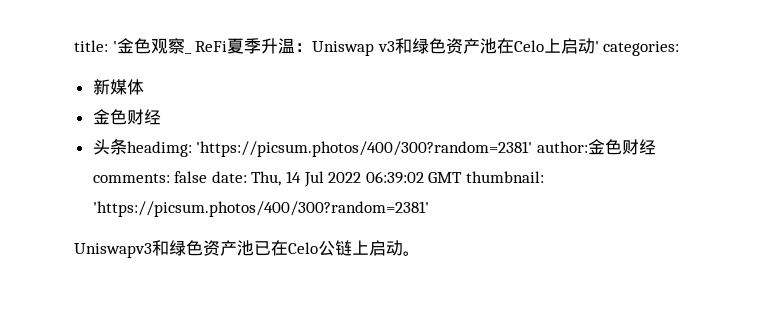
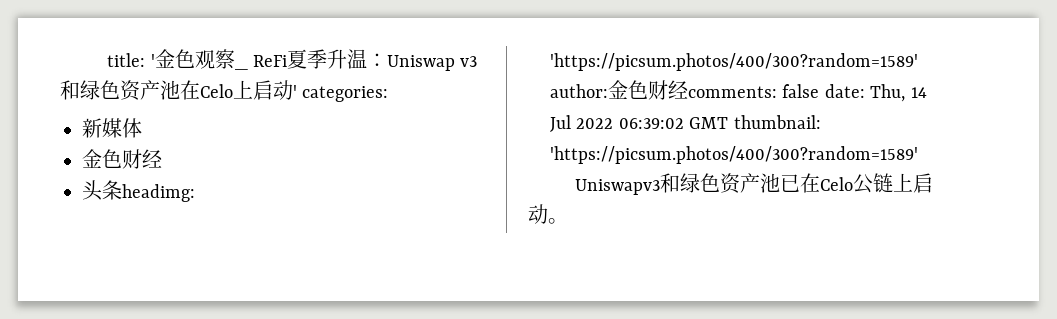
[196,141,533,157] 'https://picsum.photos/400/300?random=2381' -> [550,53,918,71] 'https://picsum.photos/400/300?random=1589'
[92,201,429,217] 'https://picsum.photos/400/300?random=2381' -> [550,146,918,164] 'https://picsum.photos/400/300?random=1589'

